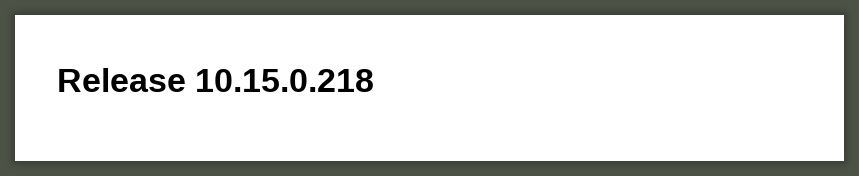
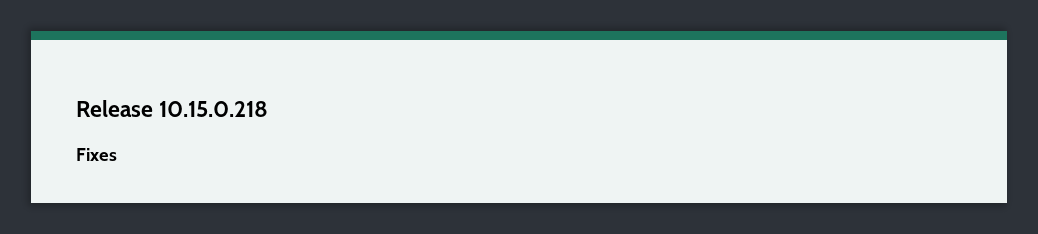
(375, 80) none -> [76,148,117,161] // Fixes

